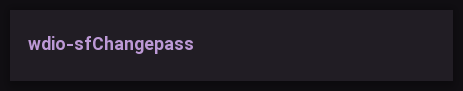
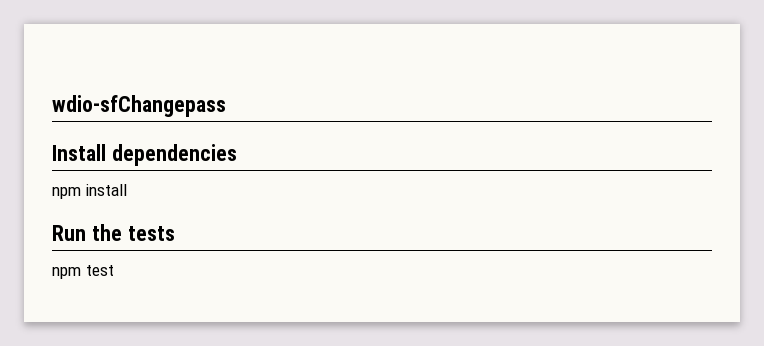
(194, 45) none -> [52,144,237,166] [52,184,127,199] [52,224,175,241] [52,265,114,279] // Install dependencies // npm install // Run the tests // npm test

